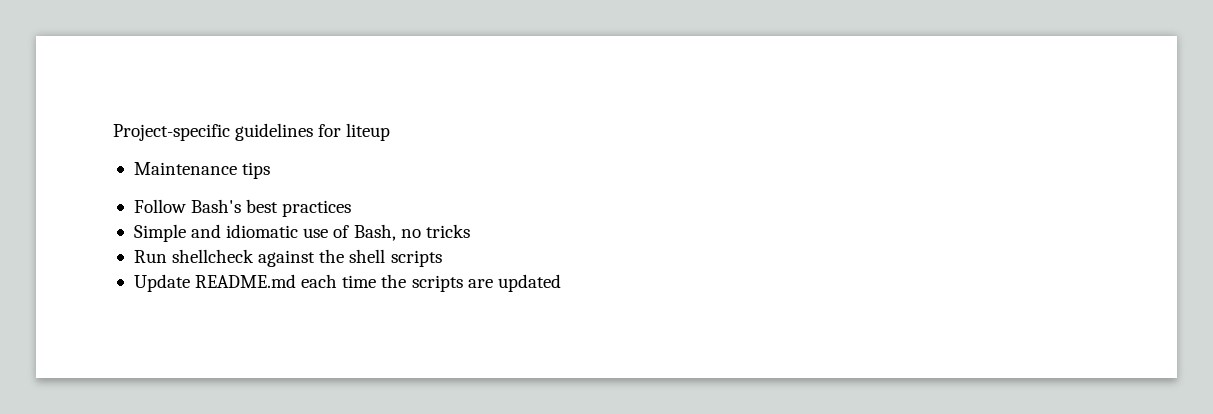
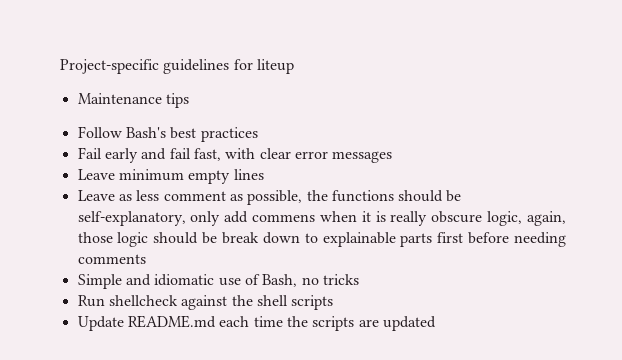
(352, 208) none -> [77,147,393,163] [77,169,264,184] [77,190,462,205] [77,211,566,226] [77,232,566,247] [77,254,146,264] // Fail early and fail fast, with clear error messages // Leave minimum empty lines // Leave as less comment as possible, the functions should be self-explanatory, only add commens when it is really obscure logic, again, those logic should be break down to explainable parts first before needing comments

